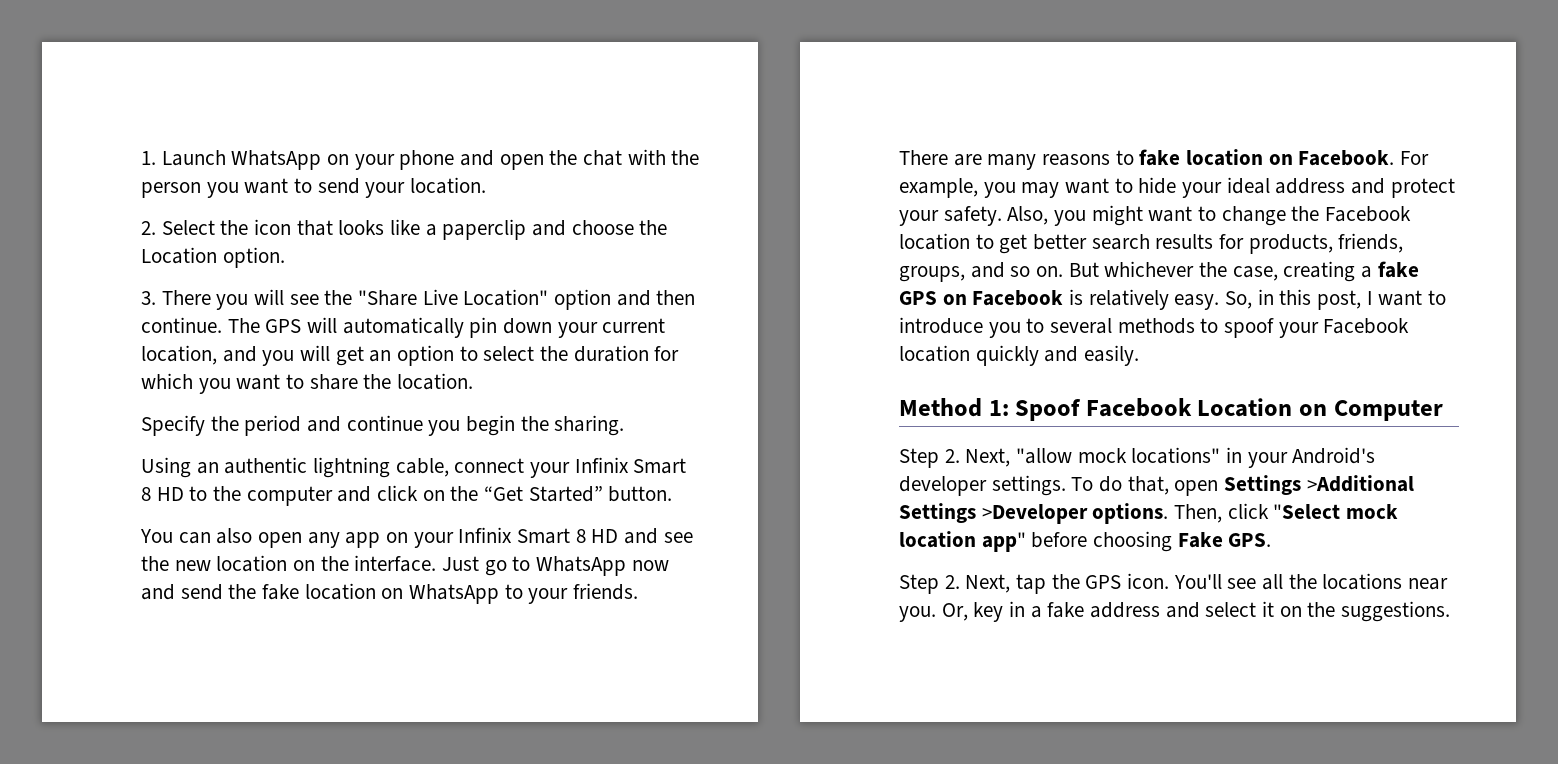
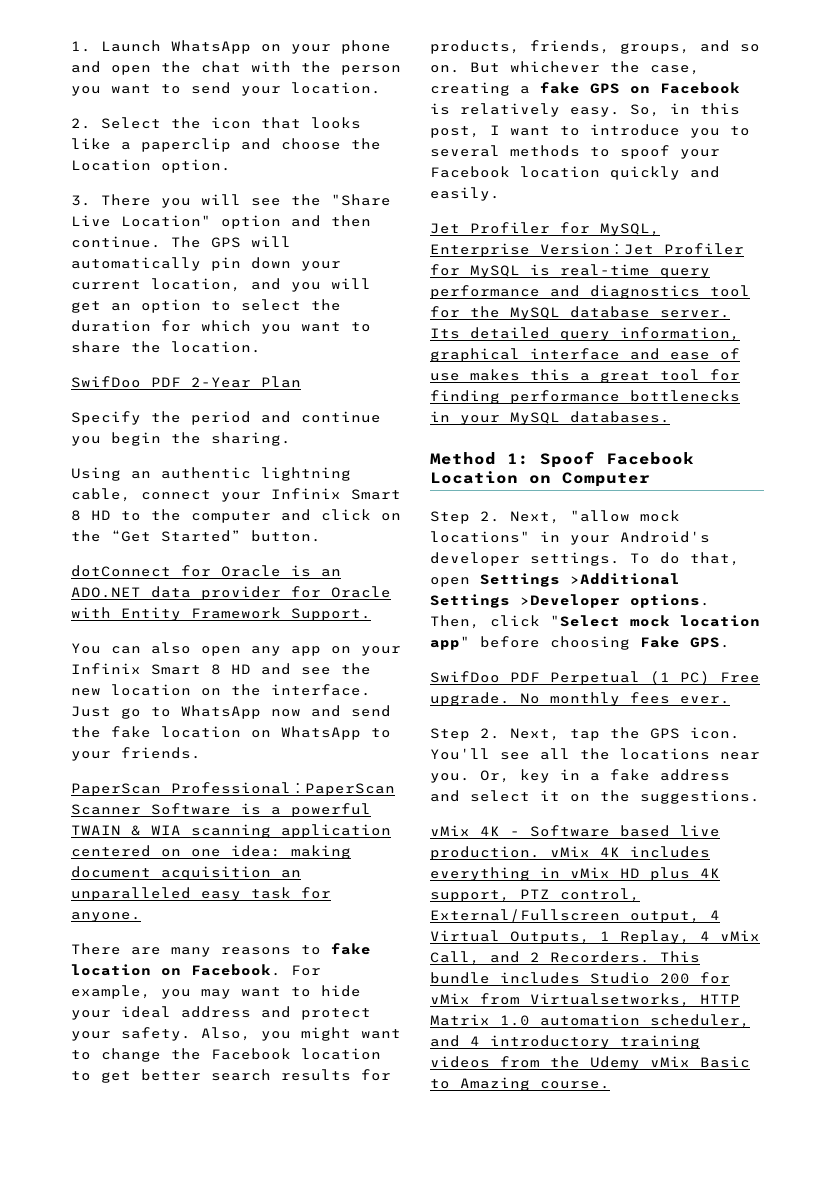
(474, 381) none -> [71,376,301,388] // SwifDoo PDF 2-Year Plan
(673, 494) none -> [71,565,341,577] [71,586,391,600] [71,607,371,621] // dotConnect for Oracle is an ADO.NET data provider for Oracle with Entity Framework Support.
(639, 591) none -> [71,782,395,796] [71,803,371,817] [71,824,391,838] [71,845,351,859] [71,866,301,880] [71,887,331,901] [71,912,141,922] // PaperScan Professional：PaperScan Scanner Software is a powerful TWAIN & WIA scanning application centered on one idea: making document acquisition an unparalleled easy task for anyone.
(1140, 355) none -> [430,222,660,236] [430,243,744,257] [430,264,710,278] [430,285,750,299] [430,306,730,320] [430,327,740,341] [430,348,740,362] [430,369,740,383] [430,390,740,404] [430,411,670,425] // Jet Profiler for MySQL, Enterprise Version：Jet Profiler for MySQL is real-time query performance and diagnostics tool for the MySQL database server. Its detailed query information, graphical interface and ease of use makes this a great tool for finding performance bottlenecks in your MySQL databases.
(1272, 540) none -> [430,671,760,685] [430,692,730,706] // SwifDoo PDF Perpetual (1 PC) Free upgrade. No monthly fees ever.
(1451, 611) none -> [430,825,720,837] [430,846,710,860] [430,867,720,881] [430,888,640,902] [430,909,720,923] [430,930,760,944] [430,951,700,965] [430,972,730,984] [430,993,740,1007] [430,1014,750,1028] [430,1035,700,1049] [430,1056,750,1070] [430,1077,610,1091] // vMix 4K - Software based live production. vMix 4K includes everything in vMix HD plus 4K support, PTZ control, External/Fullscreen output, 4 Virtual Outputs, 1 Replay, 4 vMix Call, and 2 Recorders. This bundle includes Studio 200 for vMix from Virtualsetworks, HTTP Matrix 1.0 automation scheduler, and 4 introductory training videos from the Udemy vMix Basic to Amazing course.

